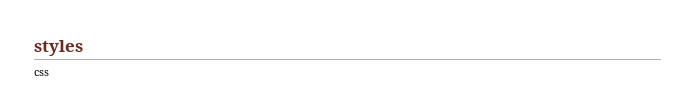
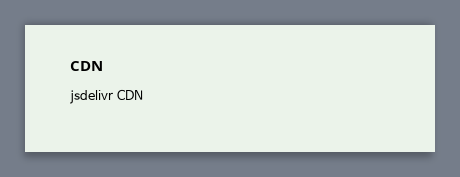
[34,40,83,56] [34,70,49,76] styles // css -> [70,61,103,71] [70,89,143,104] CDN // jsdelivr CDN

